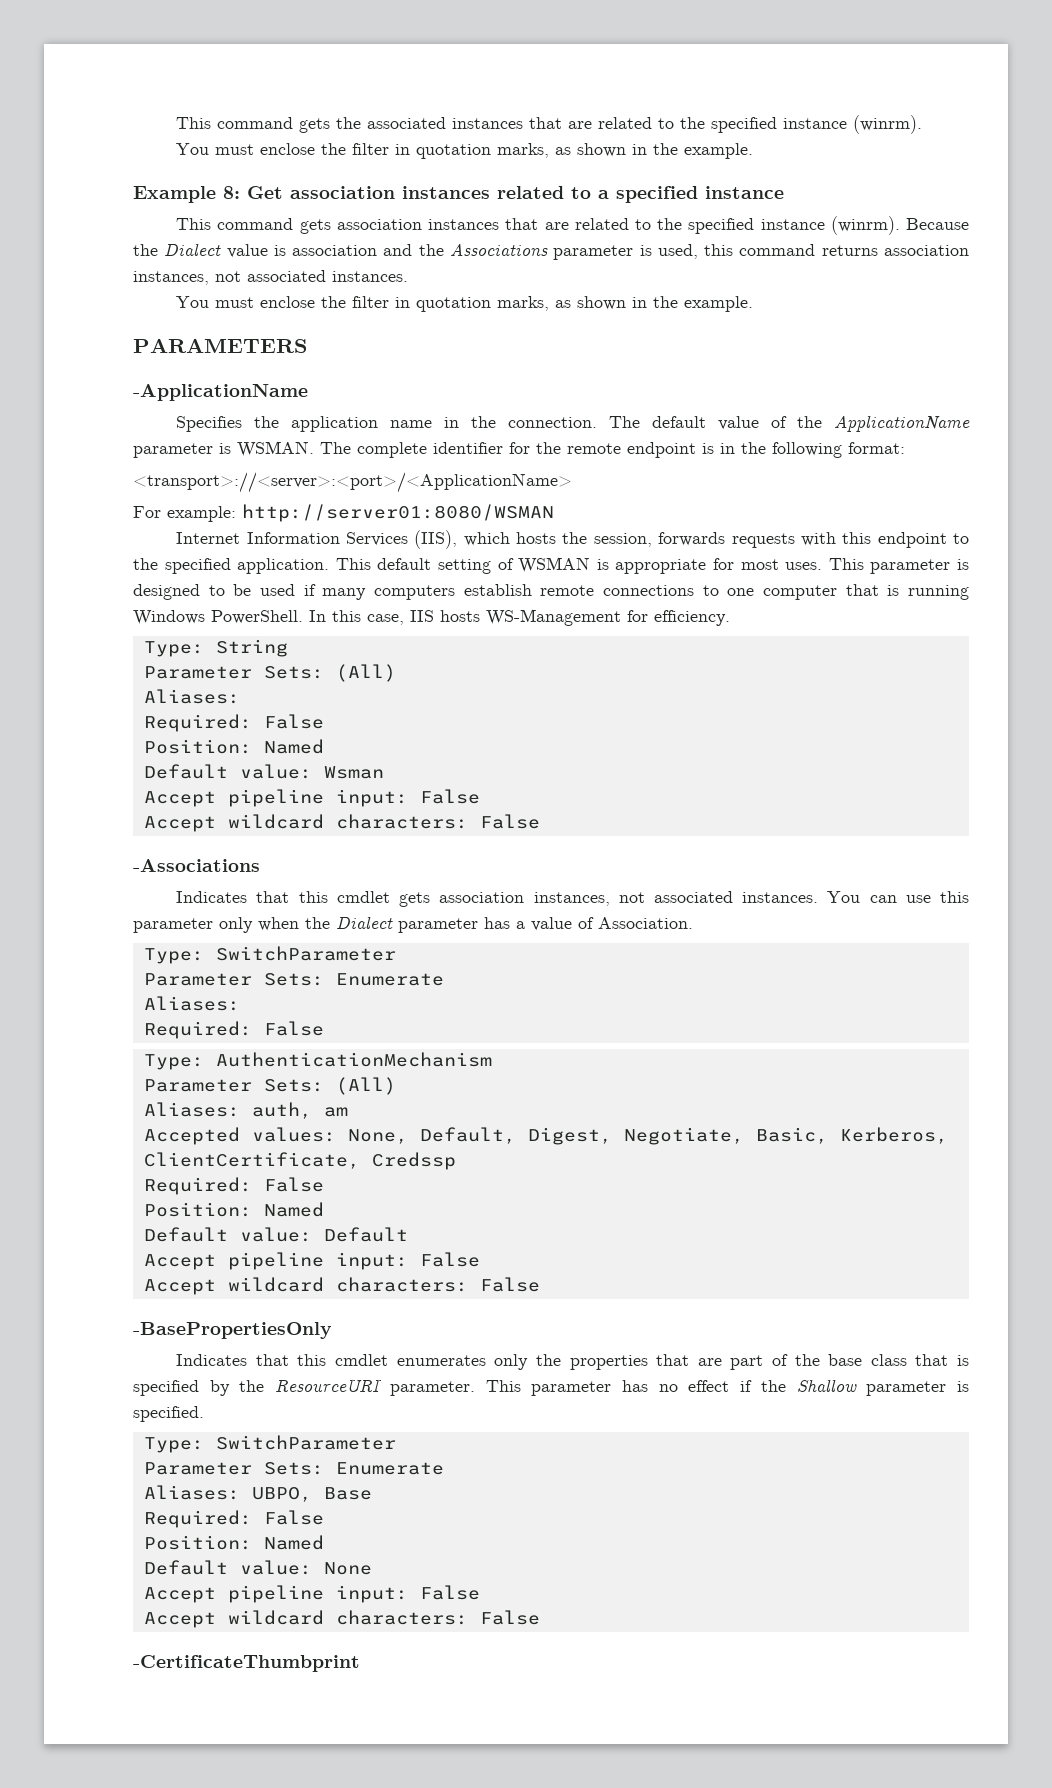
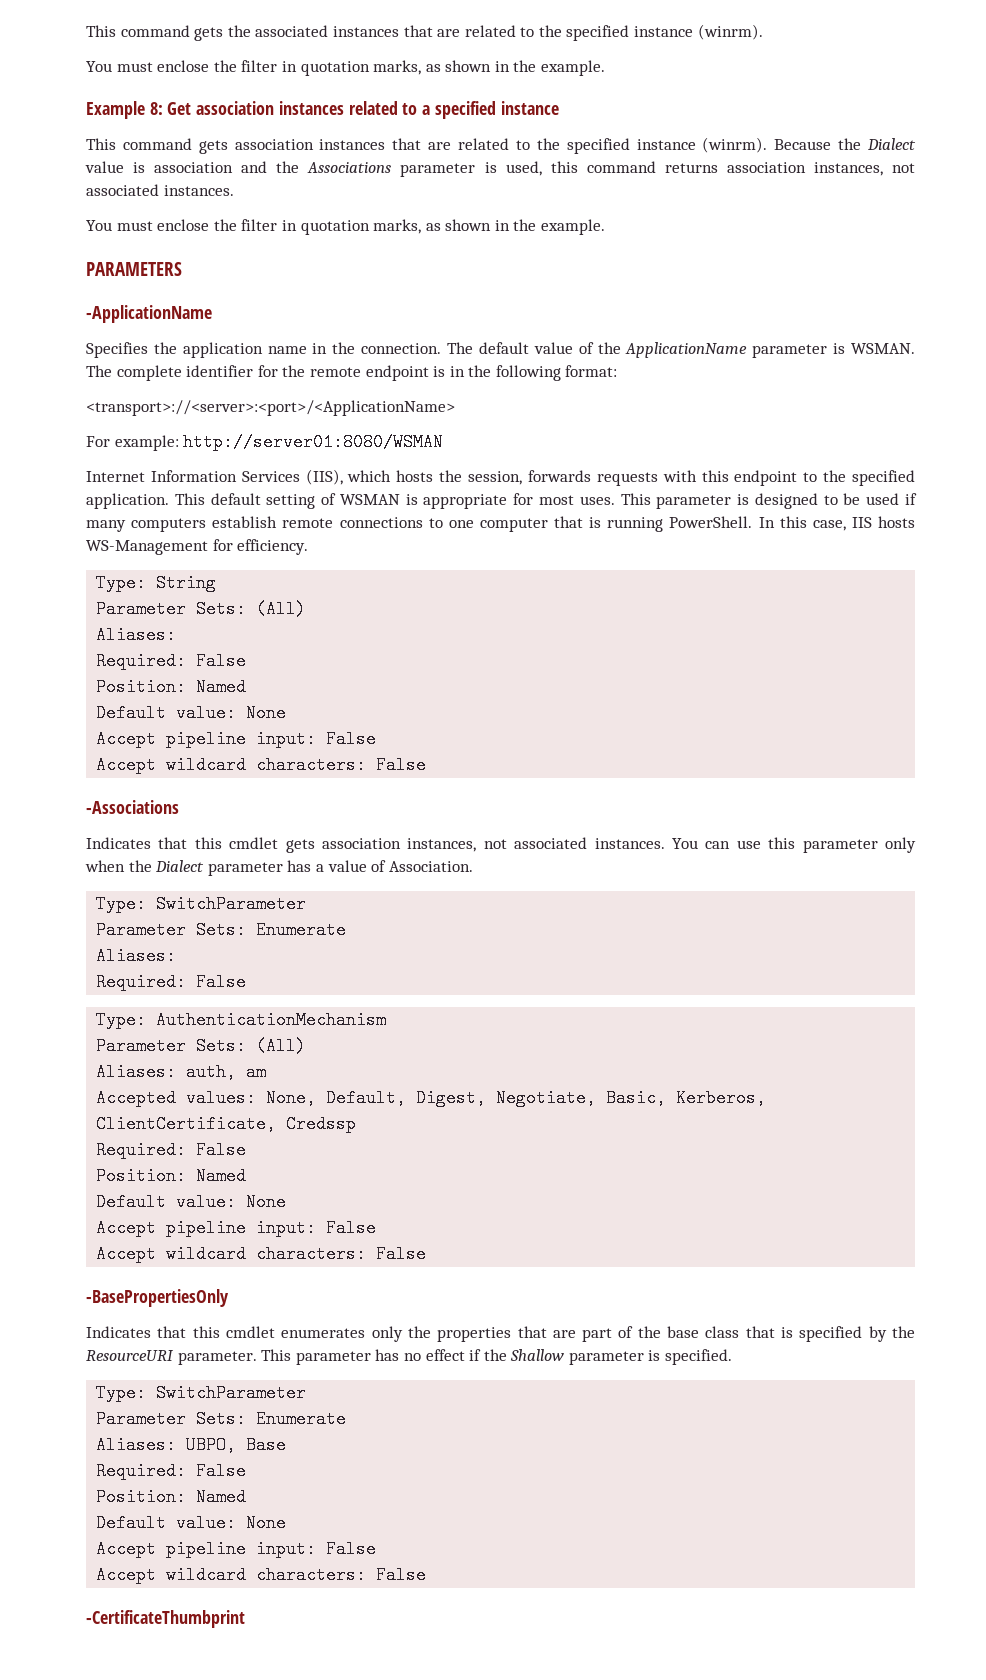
[133,610,205,625] Windows -> (664, 524) none
[239,764,384,779] value: Wsman -> [176,704,287,722] value: None
[239,1227,408,1242] value: Default -> [176,1193,287,1211] value: None

